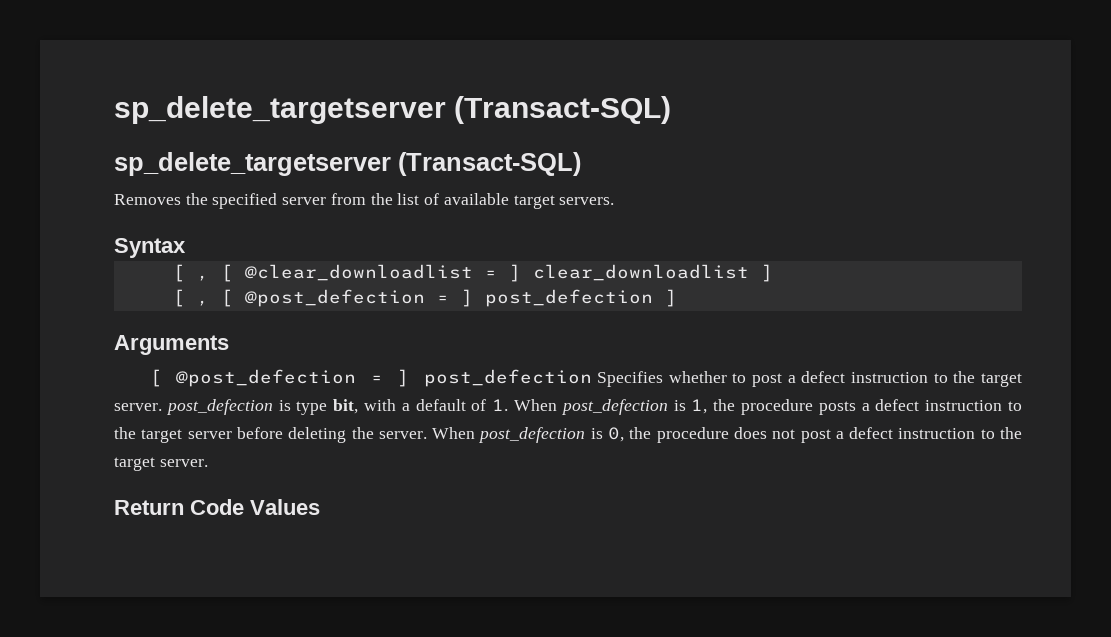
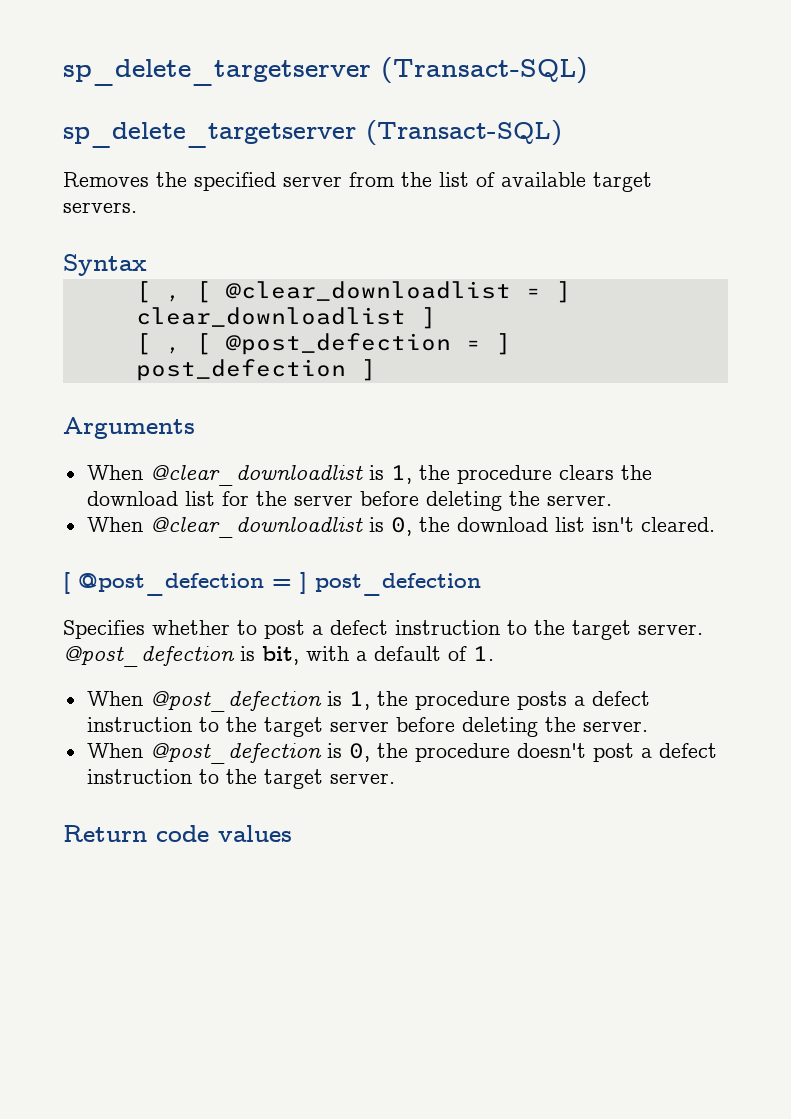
[150,369,592,387] // [ @post_defection = ] post_defection -> [86,465,652,486] [86,491,612,511] [86,517,715,538] [63,572,481,596] // When @clear_downloadlist is 1, the procedure clears the download list for the server before deleting the server. // When @clear_downloadlist is 0, the download list isn't cleared. // [ @post_defection = ] post_defection //
[165,399,328,415] post_defection is type -> [63,646,255,667] @post_defection is
[514,399,668,415] When post_defection -> [86,691,322,712] // When @post_defection
[432,427,586,443] When post_defection -> [86,743,322,764] // When @post_defection
[733,427,796,439] does not -> [516,743,586,758] doesn't
[190,499,320,515] Code Values -> [156,825,292,842] code values

